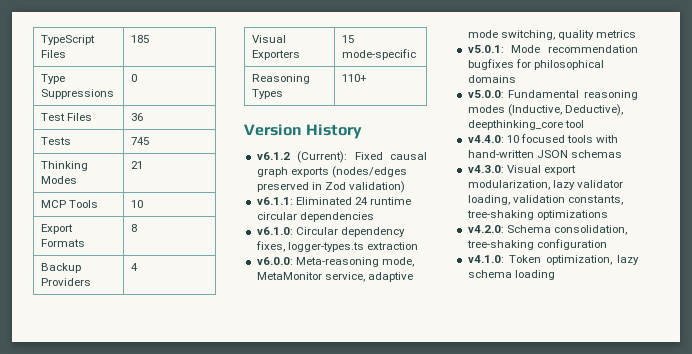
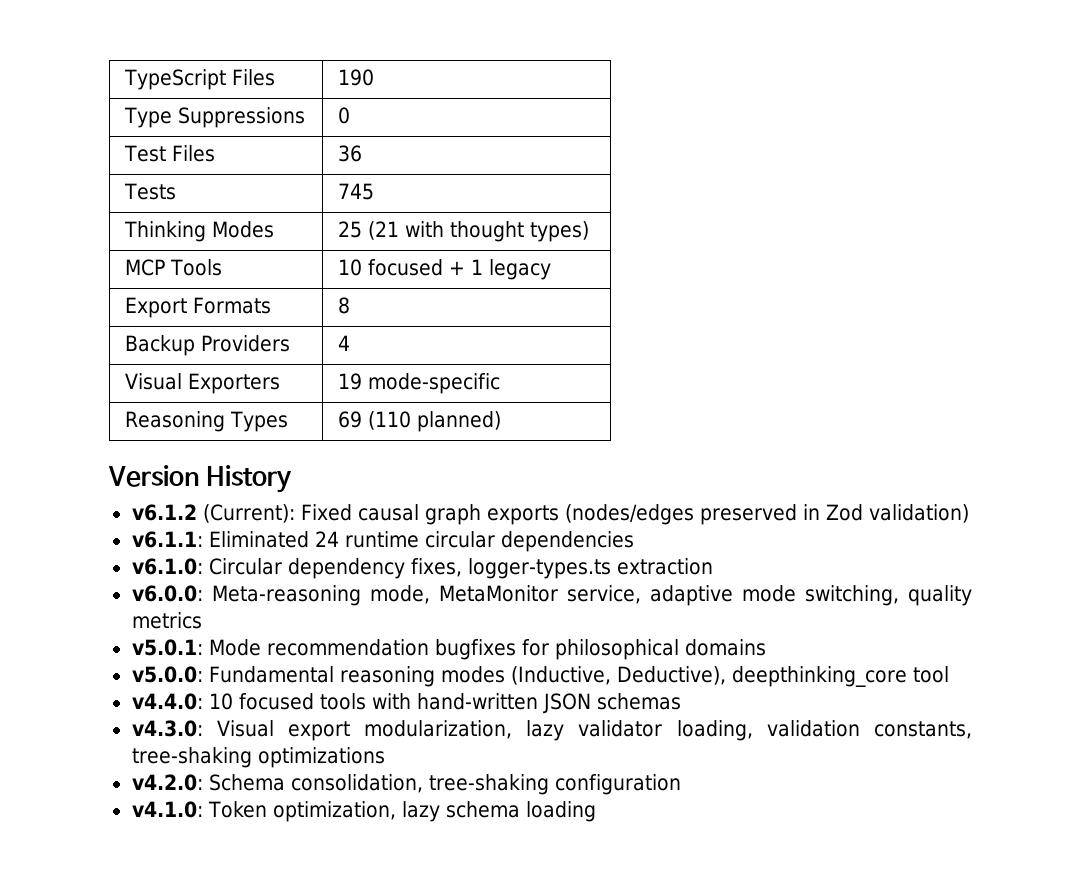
[130,35,149,43] 185 -> [337,69,374,86] 190
[130,161,143,169] 21 -> [337,221,589,242] 25 (21 with thought types)
(143, 204) none -> [367,259,551,280] focused + 1 legacy
[341,35,354,43] 15 -> [337,373,362,390] 19
[341,74,367,82] 110+ -> [337,411,501,432] 69 (110 planned)

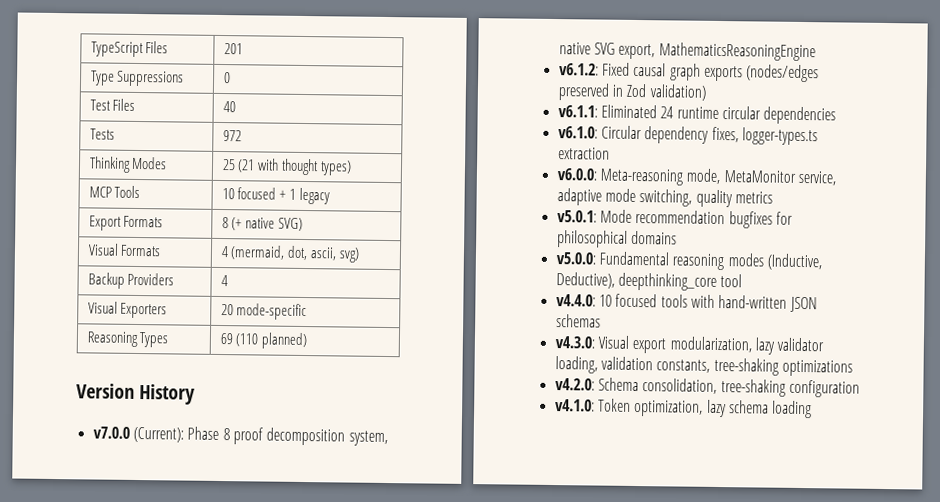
[337,69,374,86] 190 -> [223,43,243,55] 201
[337,145,362,162] 36 -> [222,101,236,113] 40
[337,183,374,200] 745 -> [222,130,242,142] 972
(350, 305) none -> [231,217,304,231] [87,243,162,257] [220,245,361,263] (+ native SVG) // Visual Formats | 4 (mermaid, dot, ascii, svg)
[337,373,362,390] 19 -> [220,303,234,316] 20
[131,504,295,523] v6.1.2 (Current): -> [92,426,388,447] [558,42,816,62] [558,63,599,76] v7.0.0 (Current): Phase 8 proof decomposition system, native SVG export, MathematicsReasoningEngine // v6.1.2:

